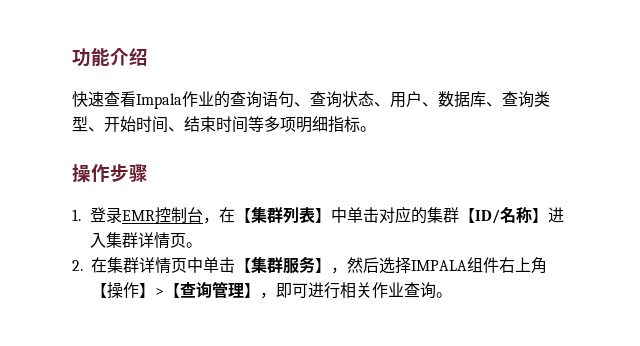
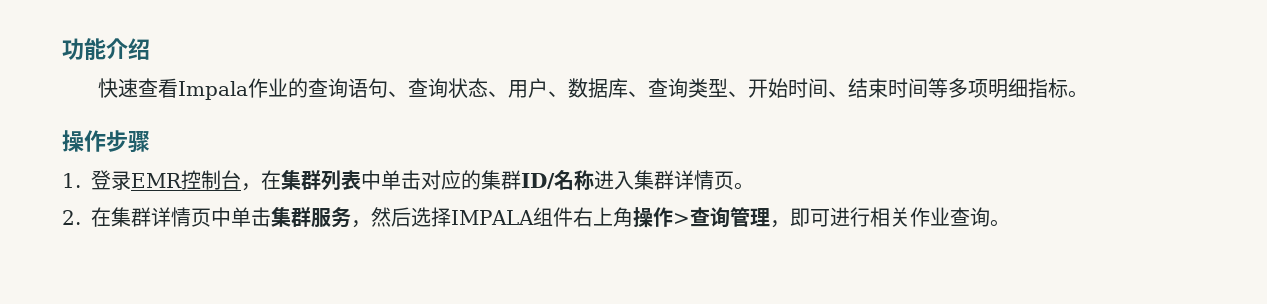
[234,208,251,223] 【 -> (281, 180) none
[314,208,331,223] 】 -> (361, 180) none
[458,208,475,223] 【 -> (521, 180) none
[531,208,548,223] 】 -> (594, 180) none
[235,258,251,273] 【 -> (271, 217) none
[315,258,331,273] 】 -> (351, 217) none
[91,282,180,299] 【操作】>【 -> [632,207,690,228] 操作>
[244,283,260,298] 】 -> (770, 217) none

